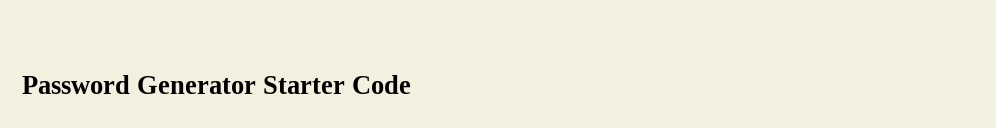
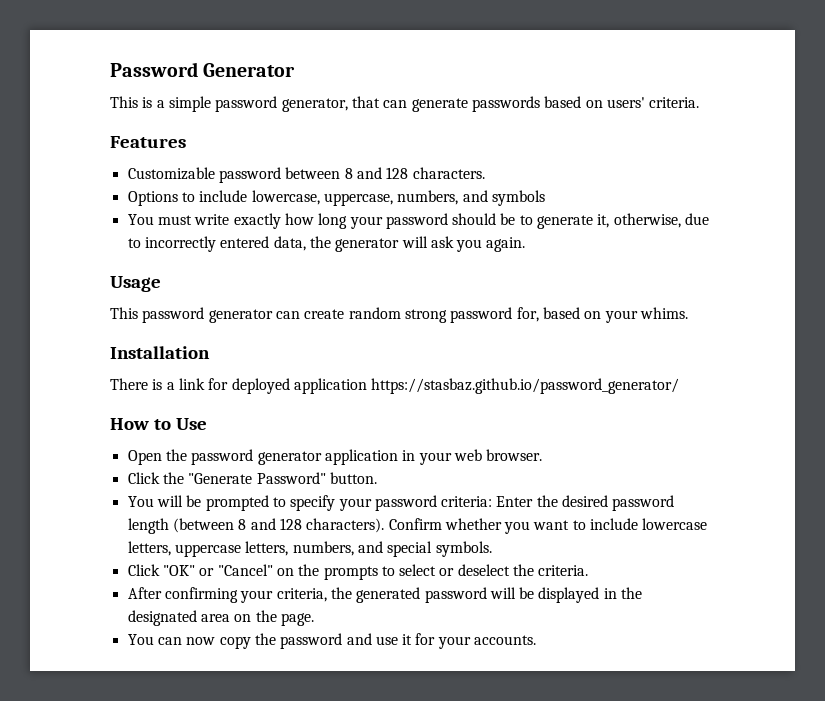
[263,75,412,94] Starter Code -> [110,96,700,112] [110,136,186,148] [127,167,485,183] [127,190,545,206] [127,213,710,229] [127,236,526,252] [110,276,161,292] [110,307,688,323] [110,346,210,359] [110,378,680,394] [110,418,207,430] [127,449,543,465] [127,472,377,484] [127,495,675,511] [127,518,708,534] [127,541,492,557] [127,564,589,580] [127,587,643,603] [127,610,314,626] [127,633,537,649] // This is a simple password generator, that can generate passwords based on users' criteria. // Features // Customizable password between 8 and 128 characters. // Options to include lowercase, uppercase, numbers, and symbols // You must write exactly how long your password should be to generate it, otherwise, due to incorrectly entered data, the generator will ask you again. // Usage // This password generator can create random strong password for, based on your whims. // Installation // There is a link for deployed application https://stasbaz.github.io/password_generator/ // How to Use // Open the password generator application in your web browser. // Click the "Generate Password" button. // You will be prompted to specify your password criteria: Enter the desired password length (between 8 and 128 characters). Confirm whether you want to include lowercase letters, uppercase letters, numbers, and special symbols. // Click "OK" or "Cancel" on the prompts to select or deselect the criteria. // After confirming your criteria, the generated password will be displayed in the designated area on the page. // You can now copy the password and use it for your accounts.

